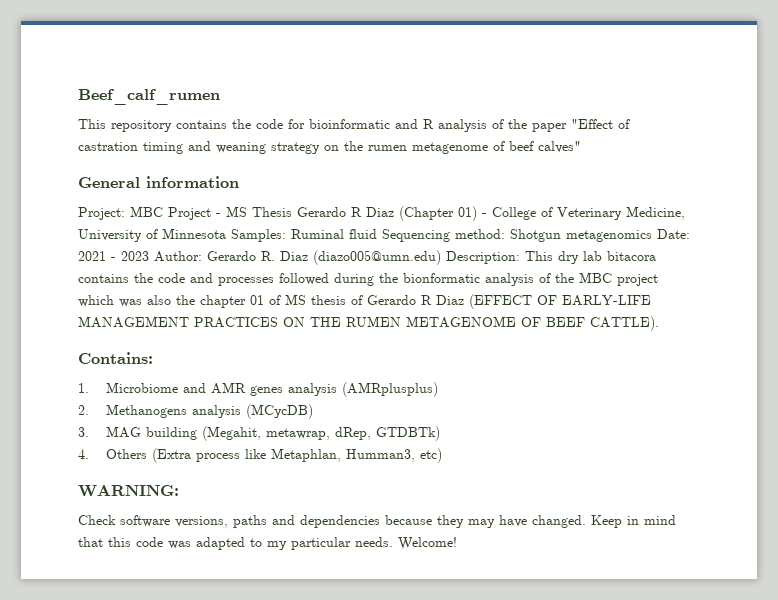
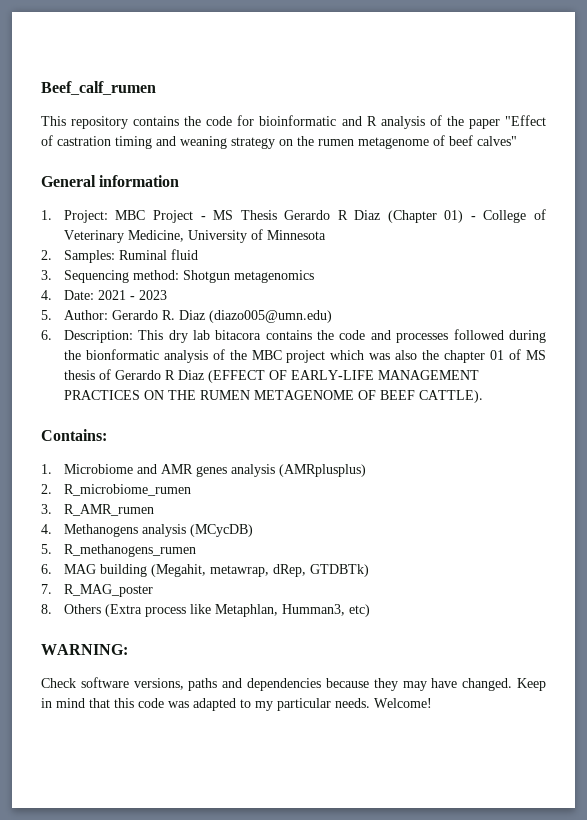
(239, 182) none -> [41,210,52,220] 1.
(226, 233) none -> [41,250,52,260] // 2.
(377, 234) none -> [41,270,52,280] // 3.
(652, 236) none -> [41,290,52,300] // 4.
(149, 256) none -> [41,310,52,320] // 5.
(441, 257) none -> [41,330,52,340] // 6.
(89, 410) none -> [63,484,191,496] [41,504,154,516] [41,524,52,534] R_microbiome_rumen // 3. R_AMR_rumen // 4.
[78,427,89,437] 3. -> [41,544,196,557] [41,564,52,574] 5. R_methanogens_rumen // 6.
[78,449,89,459] 4. -> [41,584,153,597] [41,604,52,614] 7. R_MAG_poster // 8.

